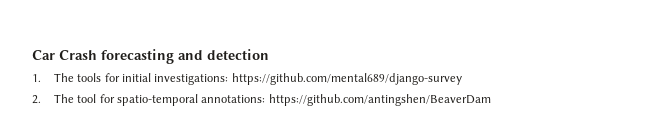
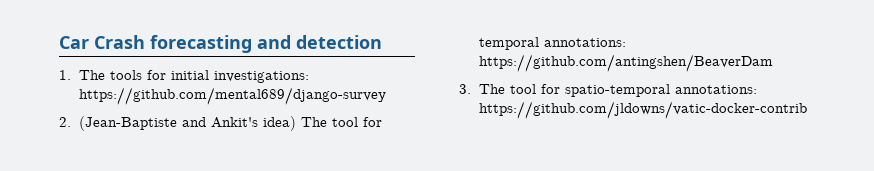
(41, 99) none -> [78,116,382,131] [478,37,626,50] [478,54,773,72] [459,84,471,94] (Jean-Baptiste and Ankit's idea) The tool for temporal annotations: https://github.com/antingshen/BeaverDam // 3.
[268,94,491,106] https://github.com/antingshen/BeaverDam -> [478,101,807,119] https://github.com/jldowns/vatic-docker-contrib

